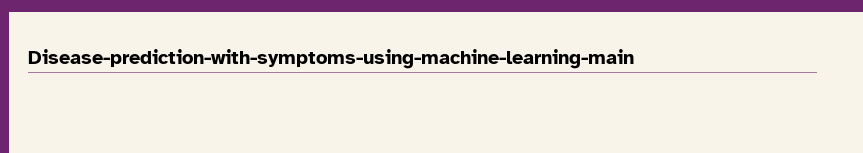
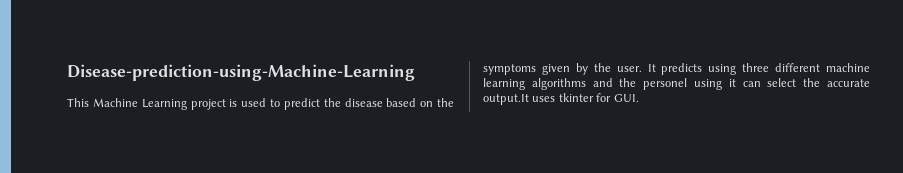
[28,49,634,69] Disease-prediction-with-symptoms-using-machine-learning-main -> [67,64,415,81] [67,98,454,110] [483,63,870,75] [483,78,870,90] [483,93,639,105] Disease-prediction-using-Machine-Learning // This Machine Learning project is used to predict the disease based on the symptoms given by the user. It predicts using three different machine learning algorithms and the personel using it can select the accurate output.It uses tkinter for GUI.

